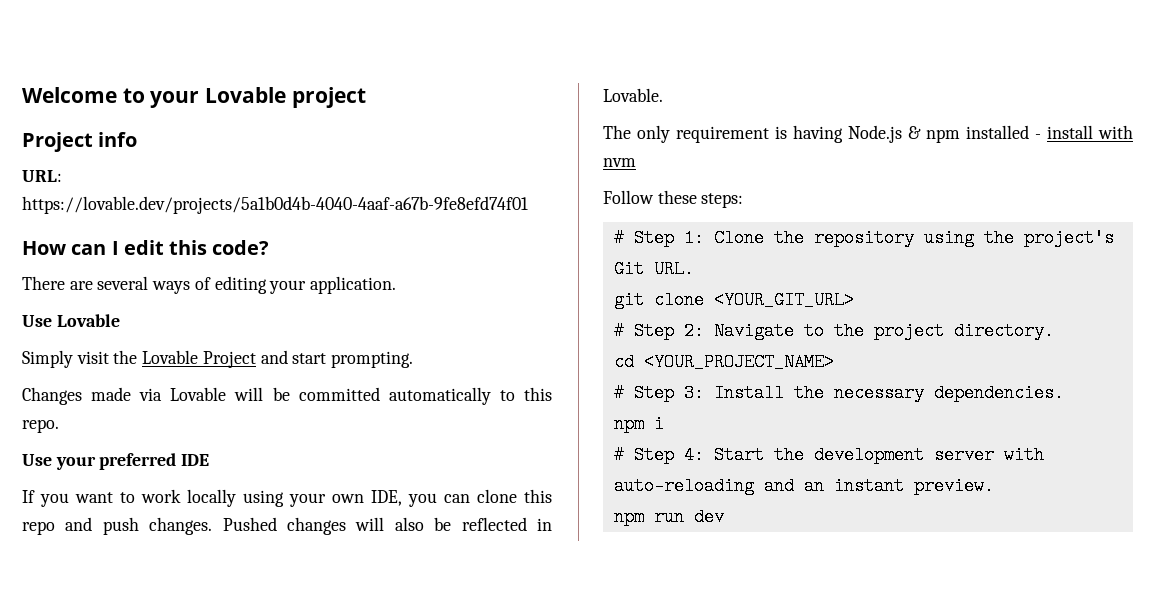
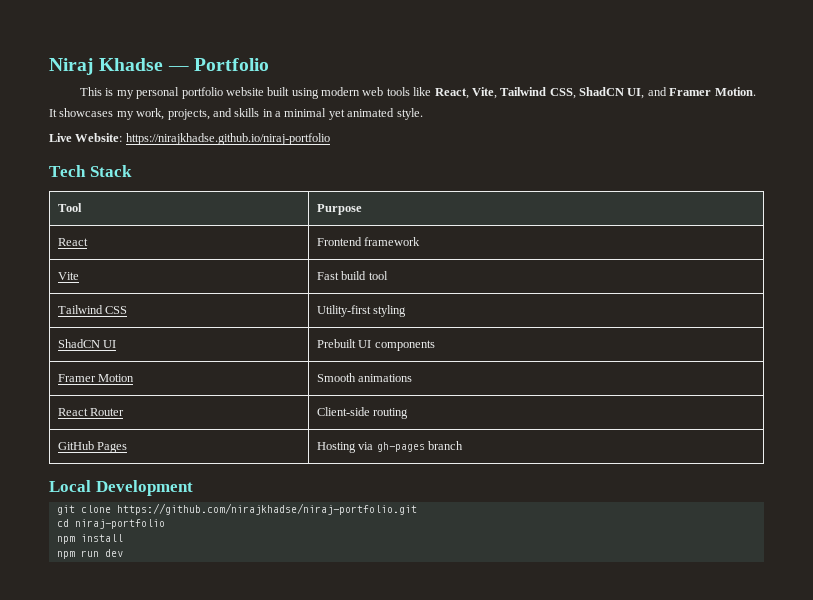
[22,87,366,108] [22,132,138,152] [22,170,62,182] [22,196,528,214] [22,240,270,255] [22,276,397,294] [22,314,120,327] [22,350,414,368] [22,387,552,405] [22,419,59,433] [22,453,210,470] [22,489,552,507] [22,517,552,535] [603,88,663,102] [603,125,1133,143] [603,158,636,167] [603,190,744,208] [613,229,1114,247] [613,260,694,278] [613,291,854,309] [613,322,1054,340] [613,353,834,371] [613,384,1064,402] [613,415,664,433] [613,446,1044,464] [613,477,994,495] Welcome to your Lovable project // Project info // URL: https://lovable.dev/projects/5a1b0d4b-4040-4aaf-a67b-9fe8efd74f01 // How can I edit this code? // There are several ways of editing your application. // Use Lovable // Simply visit the Lovable Project and start prompting. // Changes made via Lovable will be committed automatically to this repo. // Use your preferred IDE // If you want to work locally using your own IDE, you can clone this repo and push changes. Pushed changes will also be reflected in Lovable. // The only requirement is having Node.js & npm installed - install with nvm // Follow these steps: // # Step 1: Clone the repository using the project's Git URL. // git clone <YOUR_GIT_URL> // # Step 2: Navigate to the project directory. // cd <YOUR_PROJECT_NAME> // # Step 3: Install the necessary dependencies. // npm i // # Step 4: Start the development server with auto-reloading and an instant preview. -> [49,58,269,75] [80,87,756,99] [49,108,423,120] [49,133,330,145] [49,165,132,177] [57,203,82,212] [316,204,362,215] [57,238,88,246] [316,237,421,246] [57,272,79,280] [316,271,388,280] [57,305,128,314] [316,305,407,317] [57,339,117,348] [316,339,435,351] [57,374,135,382] [316,373,413,382] [57,408,125,416] [316,407,409,419] [57,441,128,453] [316,441,463,453] [49,480,193,496] [56,503,417,515] [56,519,165,529] [56,534,123,544] Niraj Khadse — Portfolio // This is my personal portfolio website built using modern web tools like React, Vite, Tailwind CSS, ShadCN UI, and Framer Motion. It showcases my work, projects, and skills in a minimal yet animated style. // Live Website: https://nirajkhadse.github.io/niraj-portfolio // Tech Stack // Tool | Purpose // React | Frontend framework // Vite | Fast build tool // Tailwind CSS | Utility-first styling // ShadCN UI | Prebuilt UI components // Framer Motion | Smooth animations // React Router | Client-side routing // GitHub Pages | Hosting via gh-pages branch // Local Development // git clone https://github.com/nirajkhadse/niraj-portfolio.git // cd niraj-portfolio // npm install

